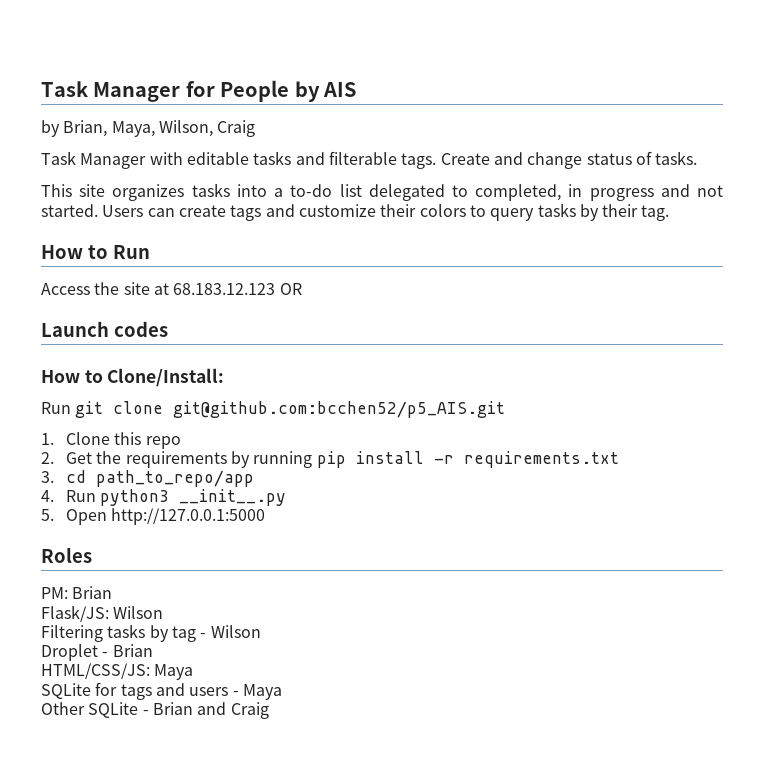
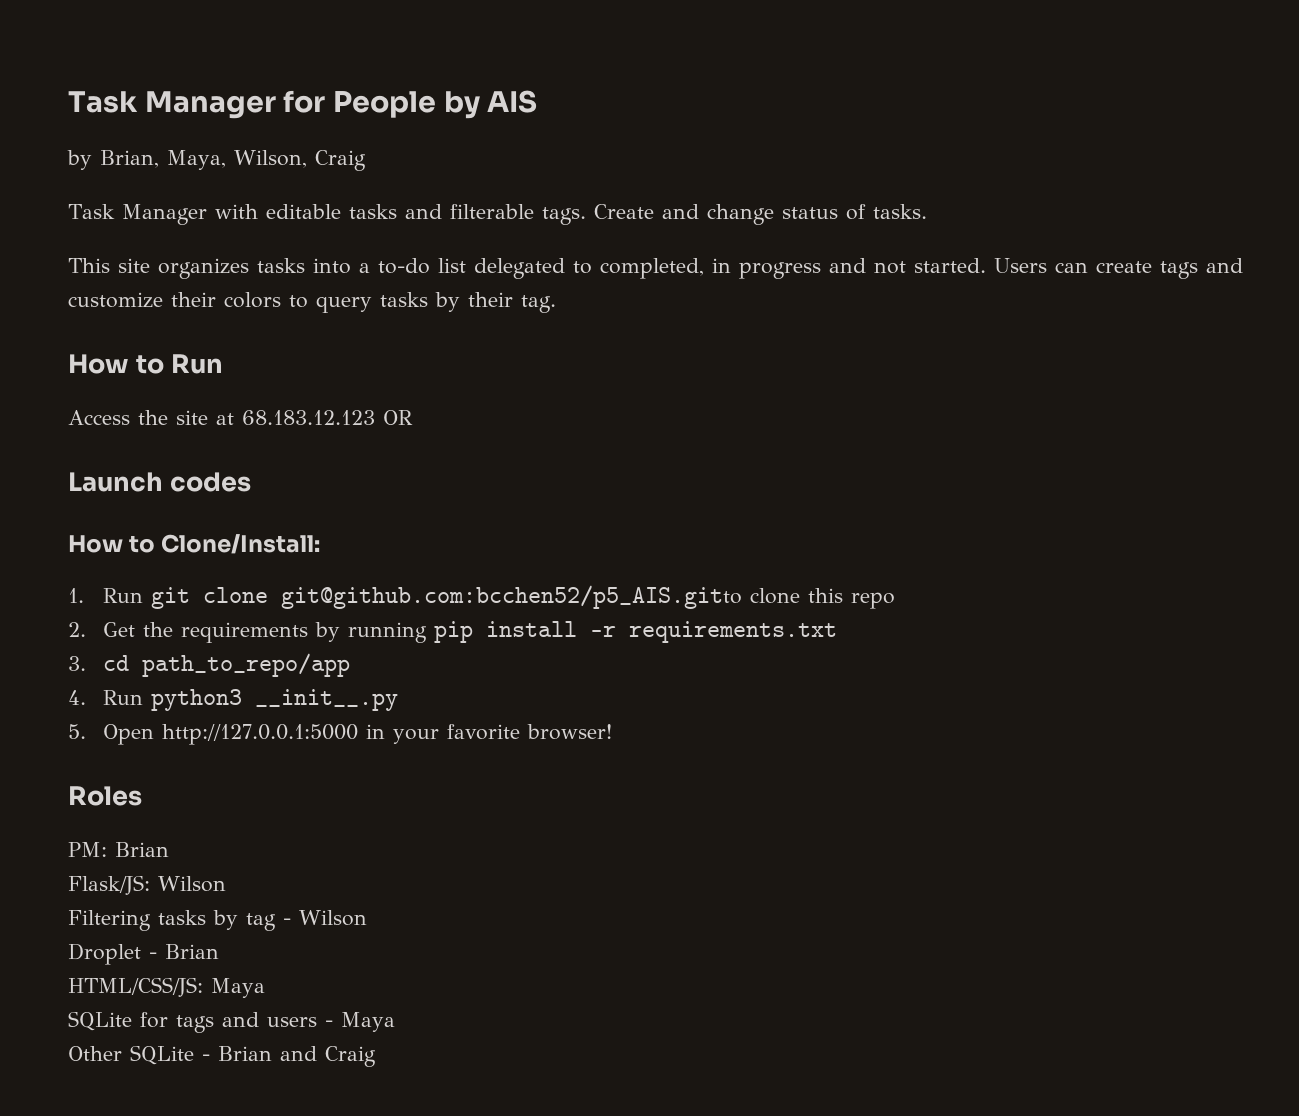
(225, 377) none -> [68,588,84,603] 1.
[173,401,506,418] [41,432,111,445] git@github.com:bcchen52/p5_AIS.git // 1. Clone -> [281,585,801,609] git@github.com:bcchen52/p5_AIS.gitto clone
(266, 516) none -> [366,724,613,744] in your favorite browser!

